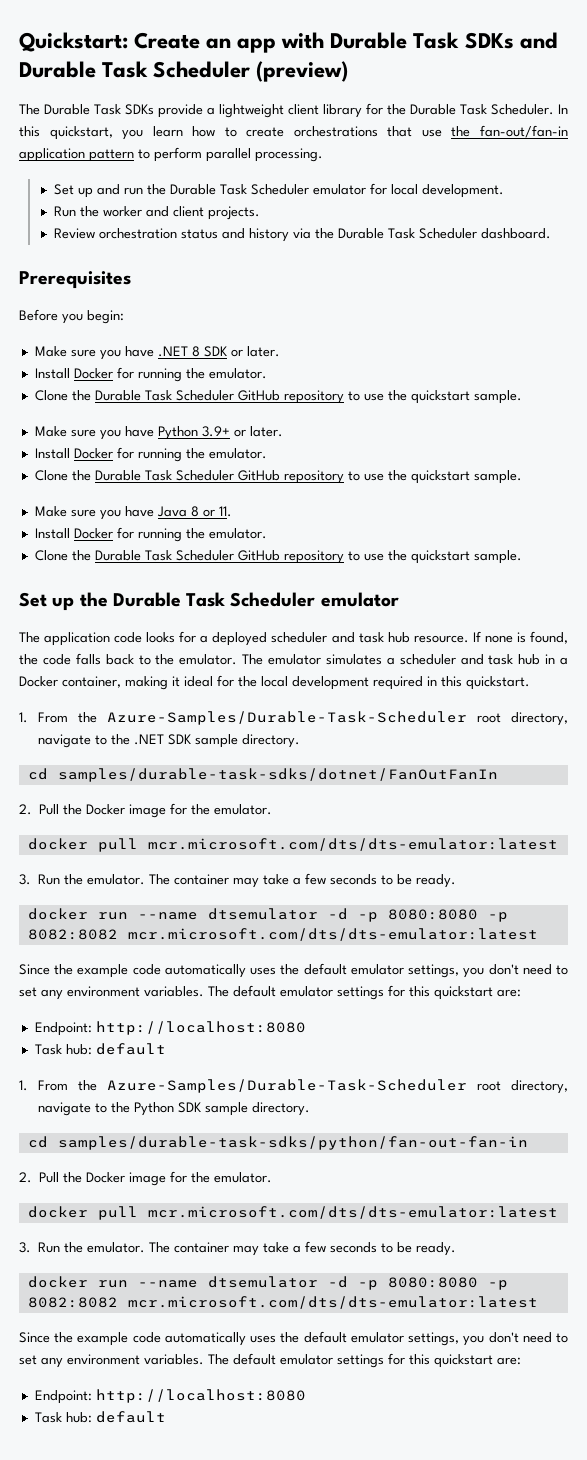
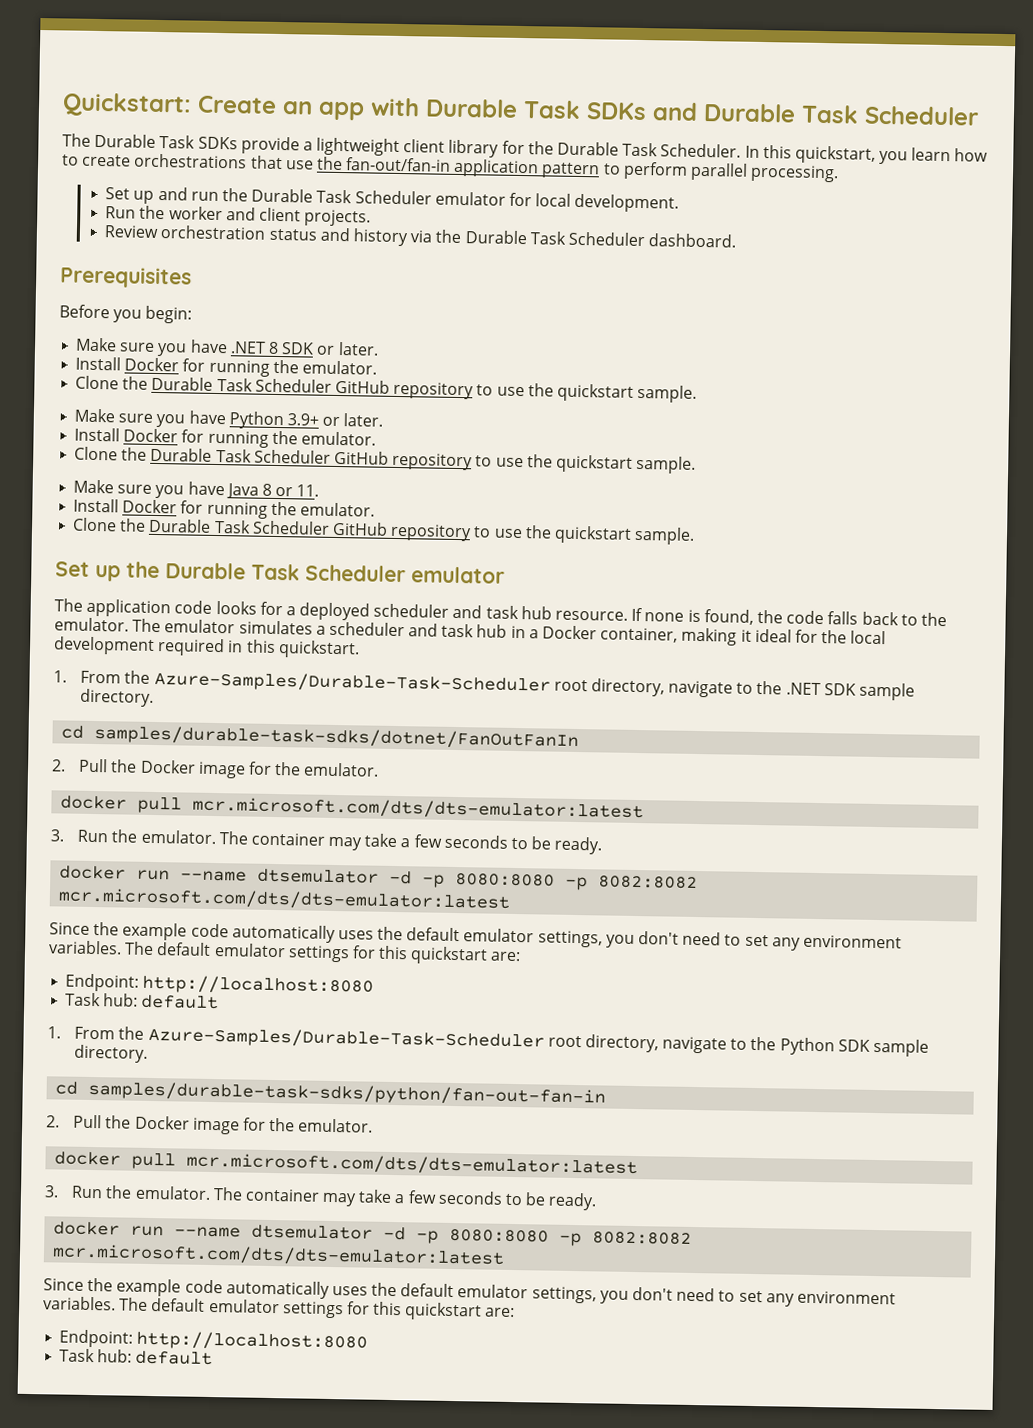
[256,61,349,82] (preview) -> (979, 115) none

